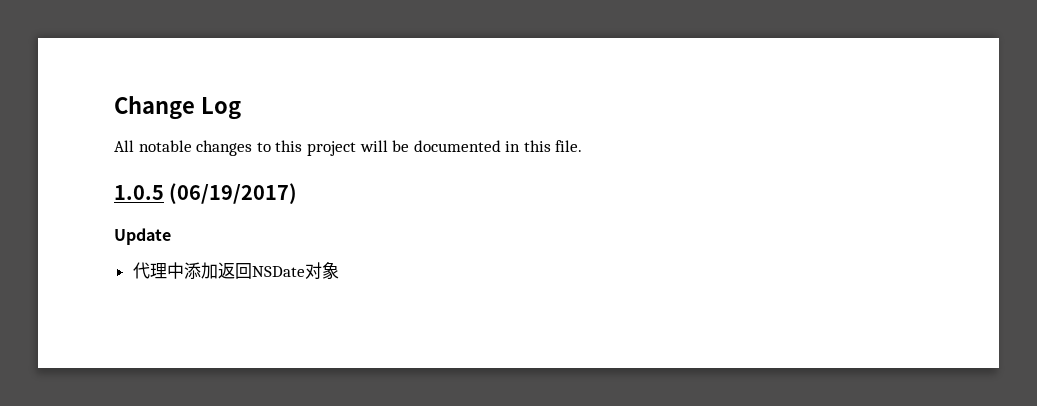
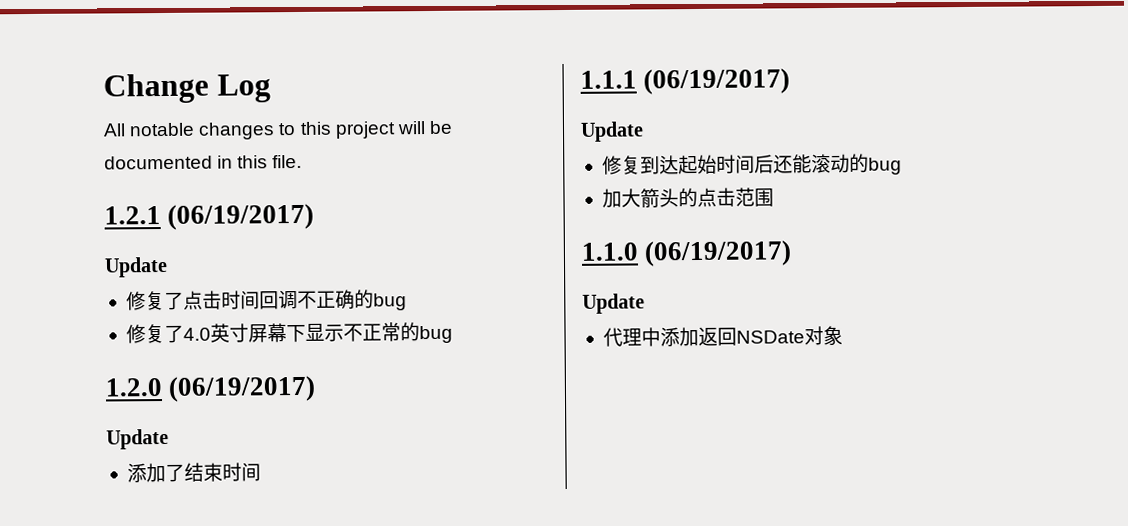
[114,185,164,200] 1.0.5 -> [104,203,315,230] [104,256,168,278] [125,289,407,311] [125,322,453,344] [105,375,317,402] [106,428,169,450] [126,462,261,483] [580,68,791,95] [580,121,644,142] [601,153,902,175] [601,187,774,208] [581,242,638,261] 1.2.1 (06/19/2017) // Update // 修复了点击时间回调不正确的bug // 修复了4.0英寸屏幕下显示不正常的bug // 1.2.0 (06/19/2017) // Update // 添加了结束时间 // 1.1.1 (06/19/2017) // Update // 修复到达起始时间后还能滚动的bug // 加大箭头的点击范围 // 1.1.0

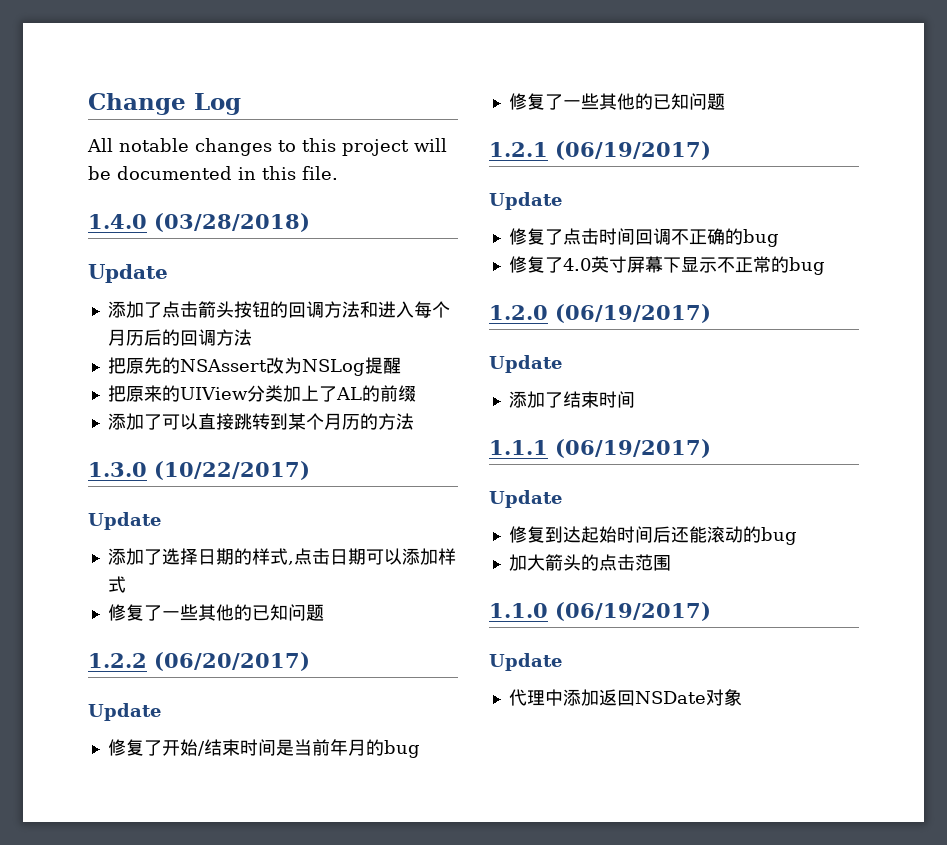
(303, 161) none -> [88,213,310,232] [88,264,168,283] [107,301,450,318] [107,329,252,346] [107,357,401,376] [107,385,416,402] [107,413,414,430] [88,461,310,480] [88,512,161,530] [107,548,456,565] [107,576,126,593] [107,604,324,621] [88,652,310,671] [88,703,161,721] [107,739,420,758] [508,93,725,110] // 1.4.0 (03/28/2018) // Update // 添加了点击箭头按钮的回调方法和进入每个月历后的回调方法 // 把原先的NSAssert改为NSLog提醒 // 把原来的UIView分类加上了AL的前缀 // 添加了可以直接跳转到某个月历的方法 // 1.3.0 (10/22/2017) // Update // 添加了选择日期的样式,点击日期可以添加样式 // 修复了一些其他的已知问题 // 1.2.2 (06/20/2017) // Update // 修复了开始/结束时间是当前年月的bug // 修复了一些其他的已知问题

